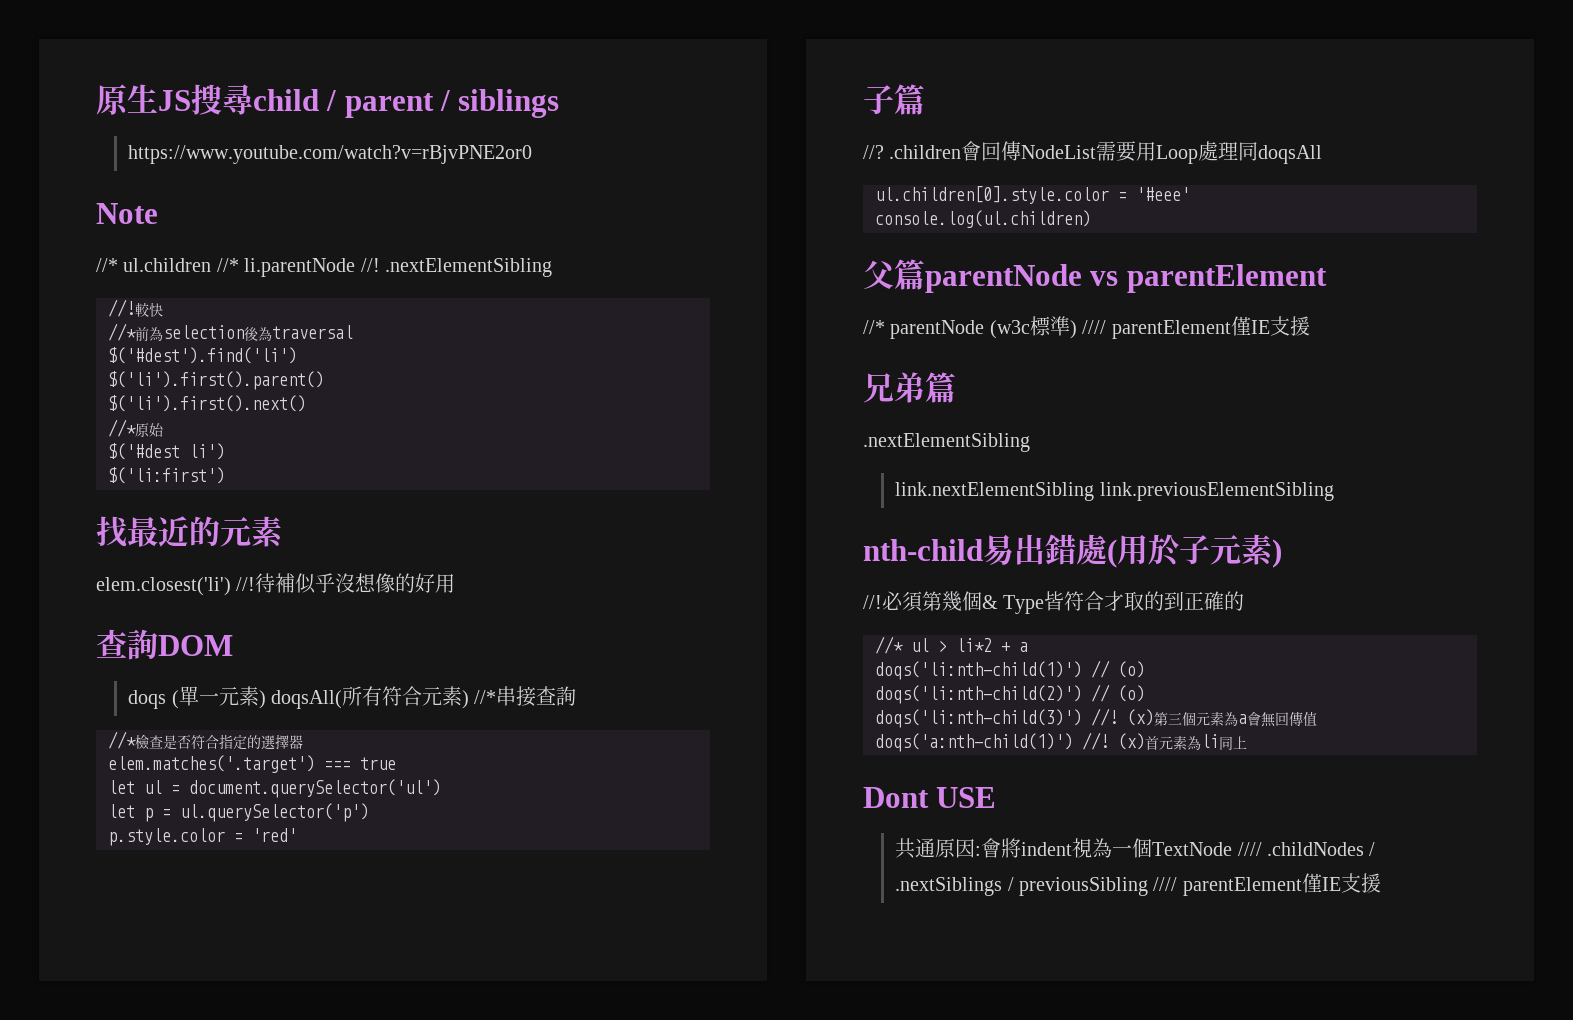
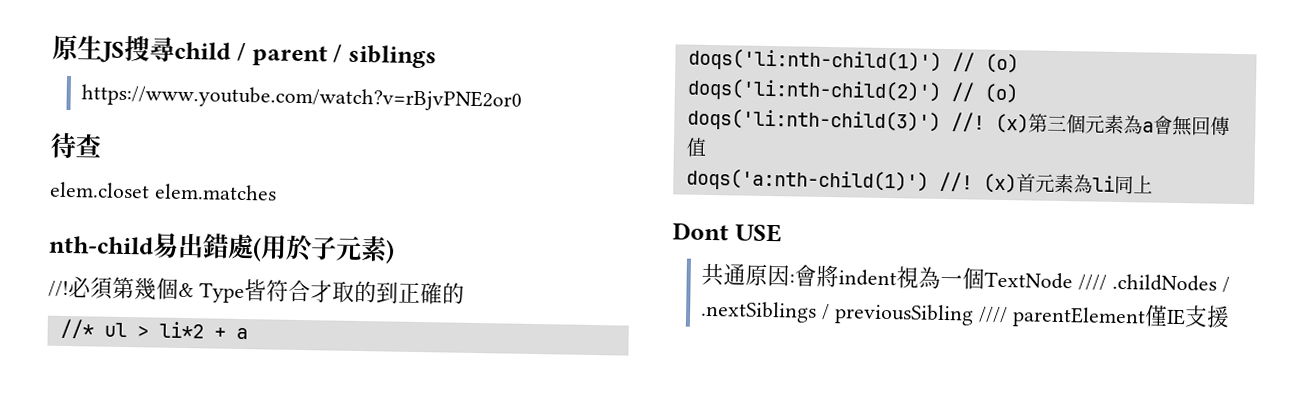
[96,203,158,224] [96,258,552,277] [108,299,163,317] [108,323,353,341] [108,347,297,364] [108,371,324,390] [108,395,306,412] [108,419,164,437] [108,443,225,460] [108,467,225,484] [96,516,283,548] [96,573,456,596] [96,629,233,660] [128,686,577,709] [108,731,303,750] [108,755,396,773] [108,779,441,798] [108,803,369,822] [108,828,297,846] [863,84,925,115] [863,141,1323,164] [875,186,1190,204] [875,210,1091,228] [863,259,1327,293] [863,316,1310,339] [863,372,956,403] [863,433,1030,452] [895,482,1334,501] Note // //* ul.children //* li.parentNode //! .nextElementSibling // //!較快 // //*前為selection後為traversal // $('#dest').find('li') // $('li').first().parent() // $('li').first().next() // //*原始 // $('#dest li') // $('li:first') // 找最近的元素 // elem.closest('li') //!待補似乎沒想像的好用 // 查詢DOM // doqs (單一元素) doqsAll(所有符合元素) //*串接查詢 // //*檢查是否符合指定的選擇器 // elem.matches('.target') === true // let ul = document.querySelector('ul') // let p = ul.querySelector('p') // p.style.color = 'red' // 子篇 // //? .children會回傳NodeList需要用Loop處理同doqsAll // ul.children[0].style.color = '#eee' // console.log(ul.children) // 父篇parentNode vs parentElement // //* parentNode (w3c標準) //// parentElement僅IE支援 // 兄弟篇 // .nextElementSibling // link.nextElementSibling link.previousElementSibling -> [50,132,102,159] [49,181,277,201] 待查 // elem.closet elem.matches

